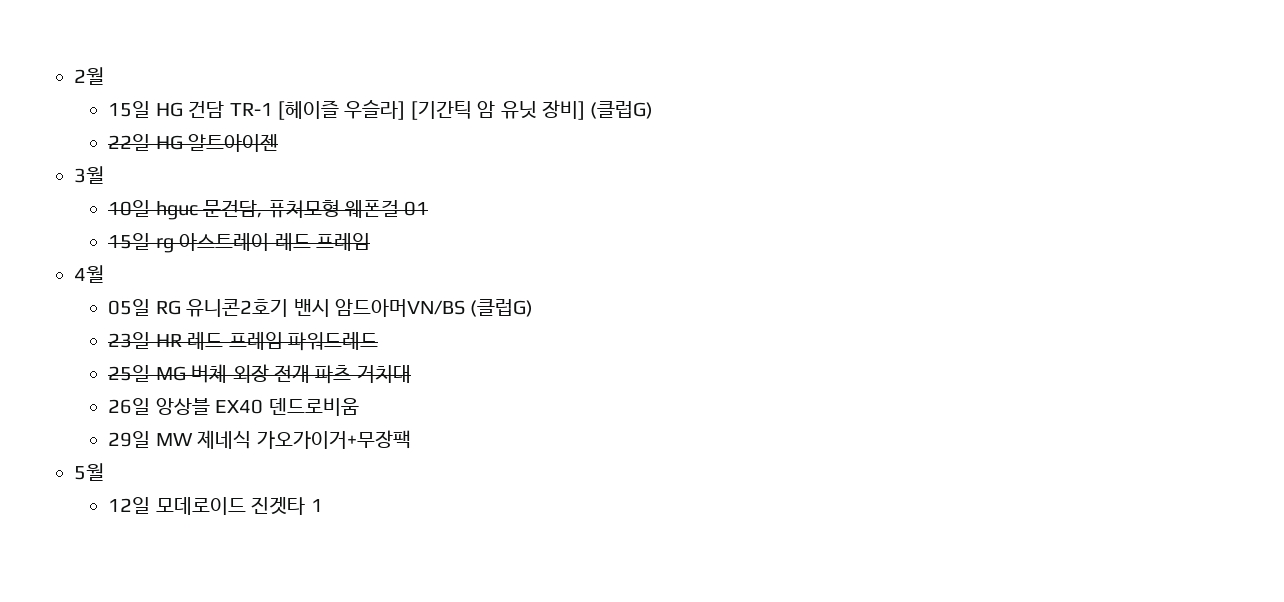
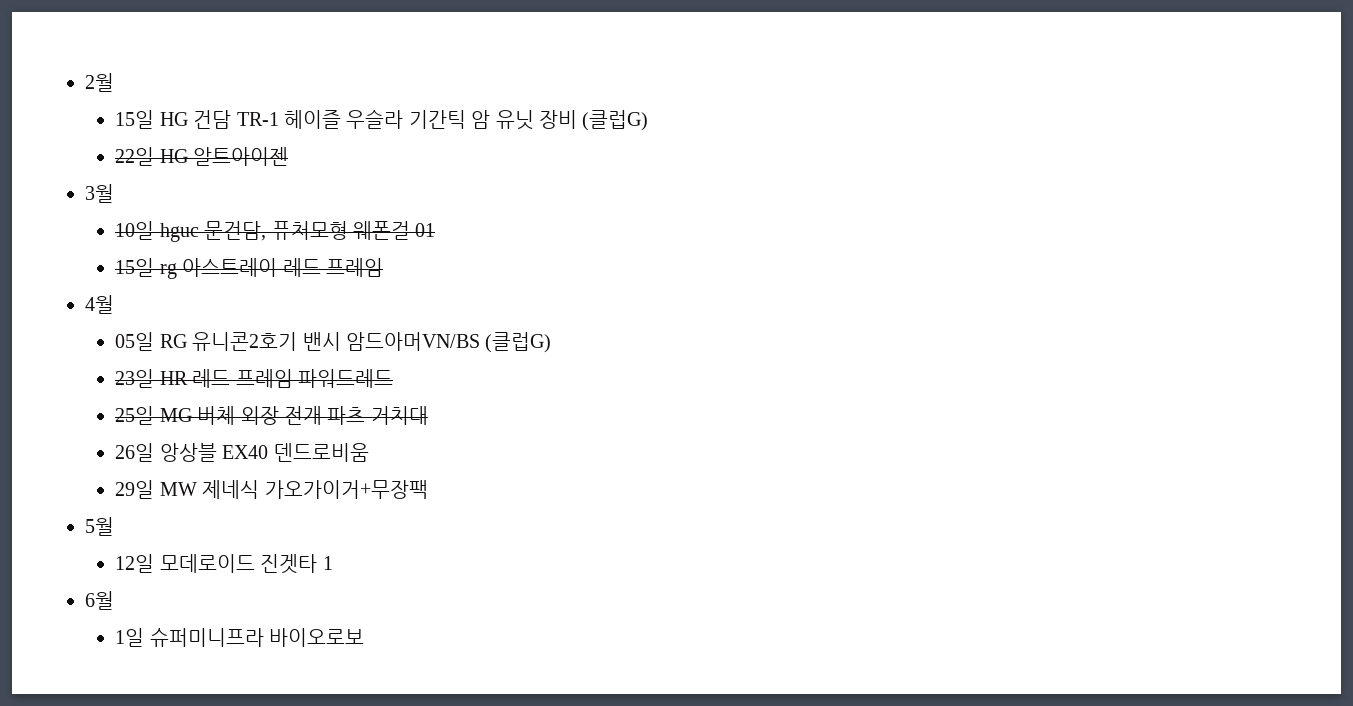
[278,100,472,120] [헤이즐 우슬라] [기간틱 -> [283,109,466,129] 헤이즐 우슬라 기간틱
[542,100,586,120] 장비] -> [538,110,577,129] 장비
(323, 505) none -> [85,591,114,610] [115,628,365,647] // 6월 // 1일 슈퍼미니프라 바이오로보

